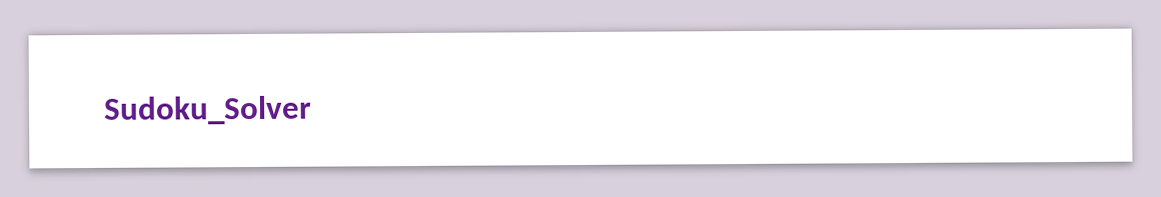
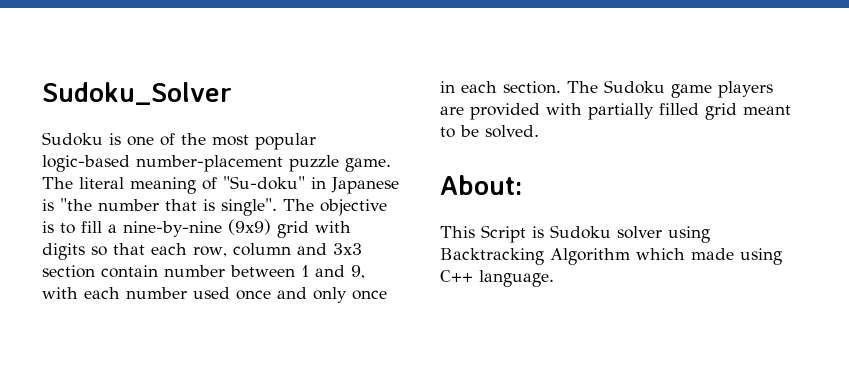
(312, 110) none -> [42,132,316,150] [42,155,391,172] [42,176,399,194] [42,198,387,216] [42,219,351,238] [42,243,362,260] [42,265,365,279] [42,287,387,303] [440,80,773,98] [440,103,791,120] [440,125,539,138] [440,175,522,195] [440,225,710,243] [440,248,782,265] [440,270,554,287] // Sudoku is one of the most popular logic-based number-placement puzzle game. The literal meaning of "Su-doku" in Japanese is "the number that is single". The objective is to fill a nine-by-nine (9x9) grid with digits so that each row, column and 3x3 section contain number between 1 and 9, with each number used once and only once in each section. The Sudoku game players are provided with partially filled grid meant to be solved. // About: // This Script is Sudoku solver using Backtracking Algorithm which made using C++ language.

